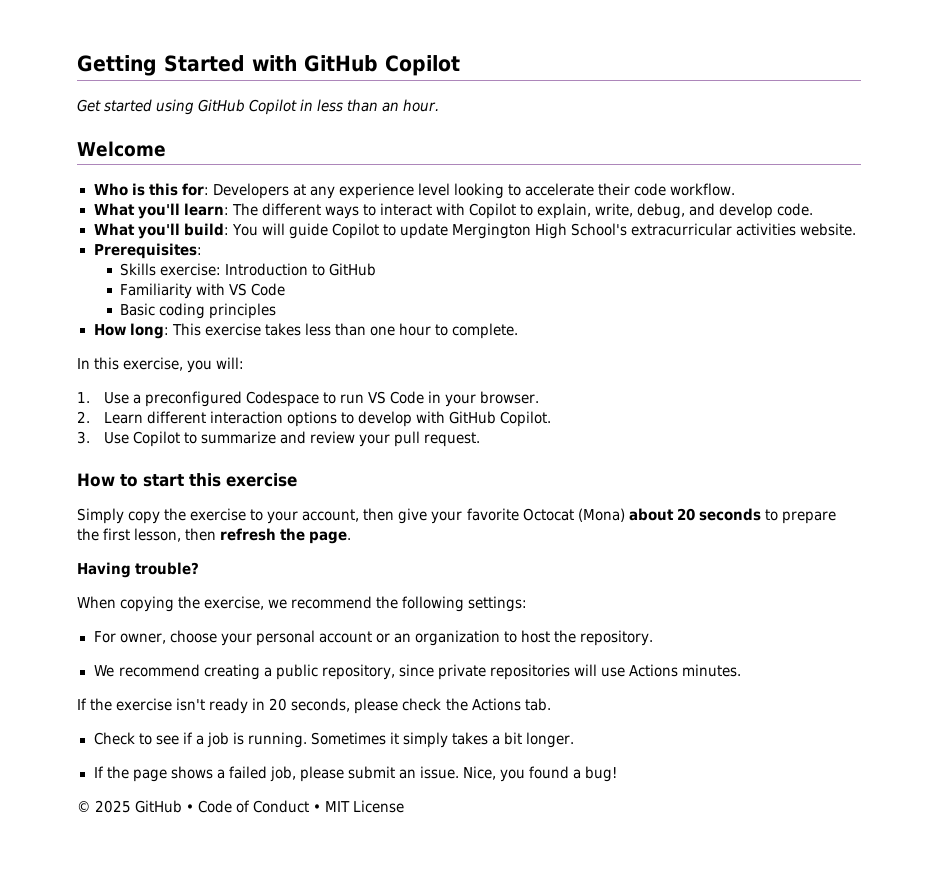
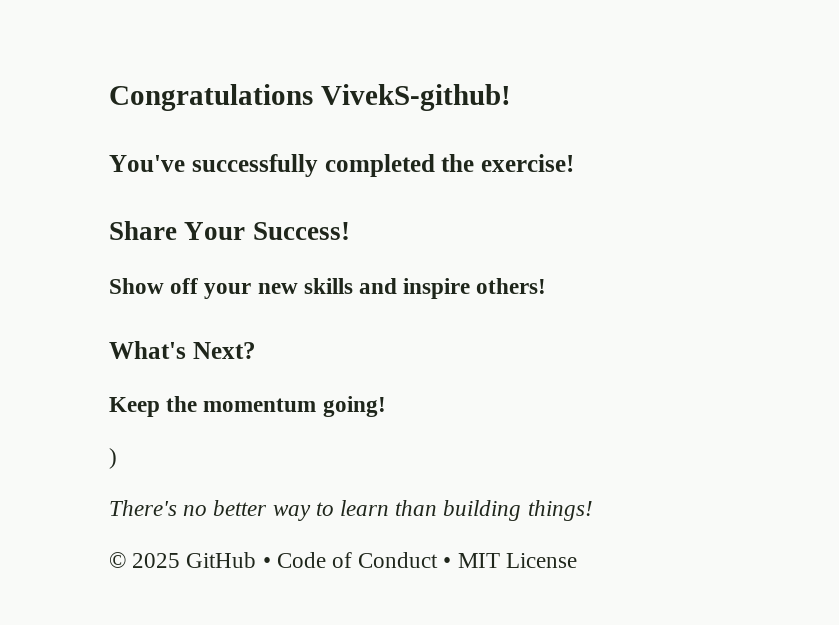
[77,55,460,76] [77,99,440,115] [77,141,166,157] [93,183,736,199] [93,203,814,219] [93,223,857,239] [93,243,202,259] [120,263,377,276] [120,283,286,299] [120,303,277,319] [93,323,518,339] [77,357,245,373] [77,391,540,407] [77,411,551,427] [77,431,480,447] [77,473,297,487] [77,508,836,524] [77,528,352,544] [77,562,200,578] [77,596,528,612] [93,630,654,646] [93,664,742,680] [77,698,551,714] [93,732,575,748] [93,766,618,782] Getting Started with GitHub Copilot // Get started using GitHub Copilot in less than an hour. // Welcome // Who is this for: Developers at any experience level looking to accelerate their code workflow. // What you'll learn: The different ways to interact with Copilot to explain, write, debug, and develop code. // What you'll build: You will guide Copilot to update Mergington High School's extracurricular activities website. // Prerequisites: // Skills exercise: Introduction to GitHub // Familiarity with VS Code // Basic coding principles // How long: This exercise takes less than one hour to complete. // In this exercise, you will: // 1. Use a preconfigured Codespace to run VS Code in your browser. // 2. Learn different interaction options to develop with GitHub Copilot. // 3. Use Copilot to summarize and review your pull request. // How to start this exercise // Simply copy the exercise to your account, then give your favorite Octocat (Mona) about 20 seconds to prepare the first lesson, then refresh the page. // Having trouble? // When copying the exercise, we recommend the following settings: // For owner, choose your personal account or an organization to host the repository. // We recommend creating a public repository, since private repositories will use Actions minutes. // If the exercise isn't ready in 20 seconds, please check the Actions tab. // Check to see if a job is running. Sometimes it simply takes a bit longer. // If the page shows a failed job, please submit an issue. Nice, you found a bug! -> [109,84,511,111] [109,154,574,177] [109,221,350,240] [109,278,547,299] [109,341,256,359] [109,396,386,417] [109,448,117,469] [109,500,593,521] Congratulations VivekS-github! // You've successfully completed the exercise! // Share Your Success! // Show off your new skills and inspire others! // What's Next? // Keep the momentum going! // ) // There's no better way to learn than building things!

